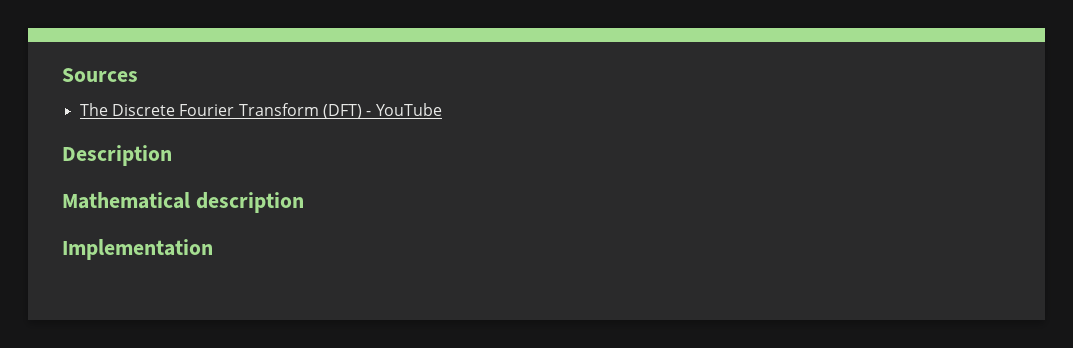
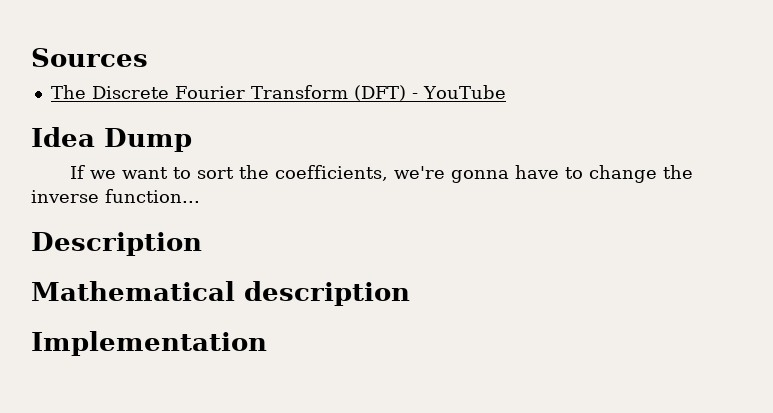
(443, 109) none -> [31,127,192,152] [70,165,694,183] [31,189,200,203] // Idea Dump // If we want to sort the coefficients, we're gonna have to change the inverse function...

